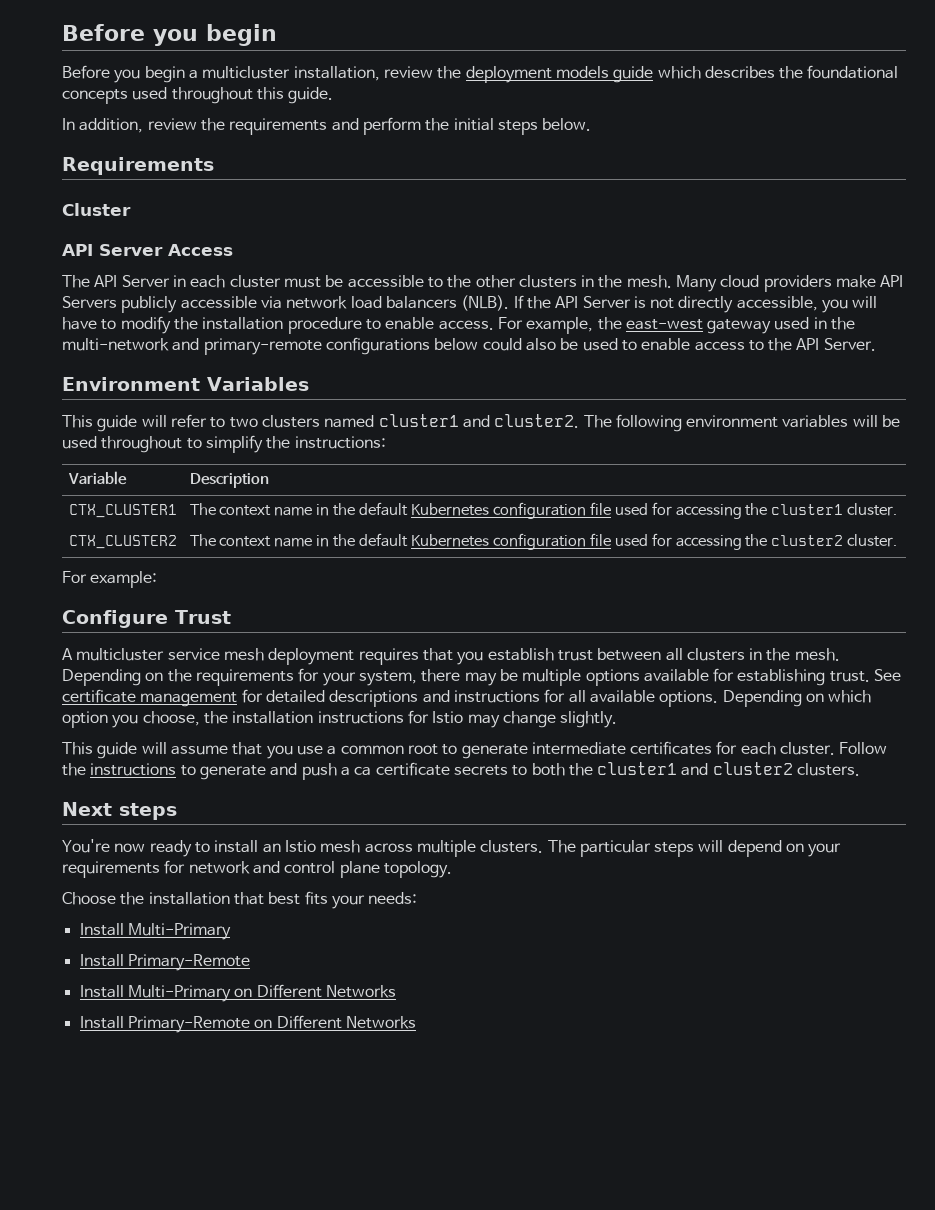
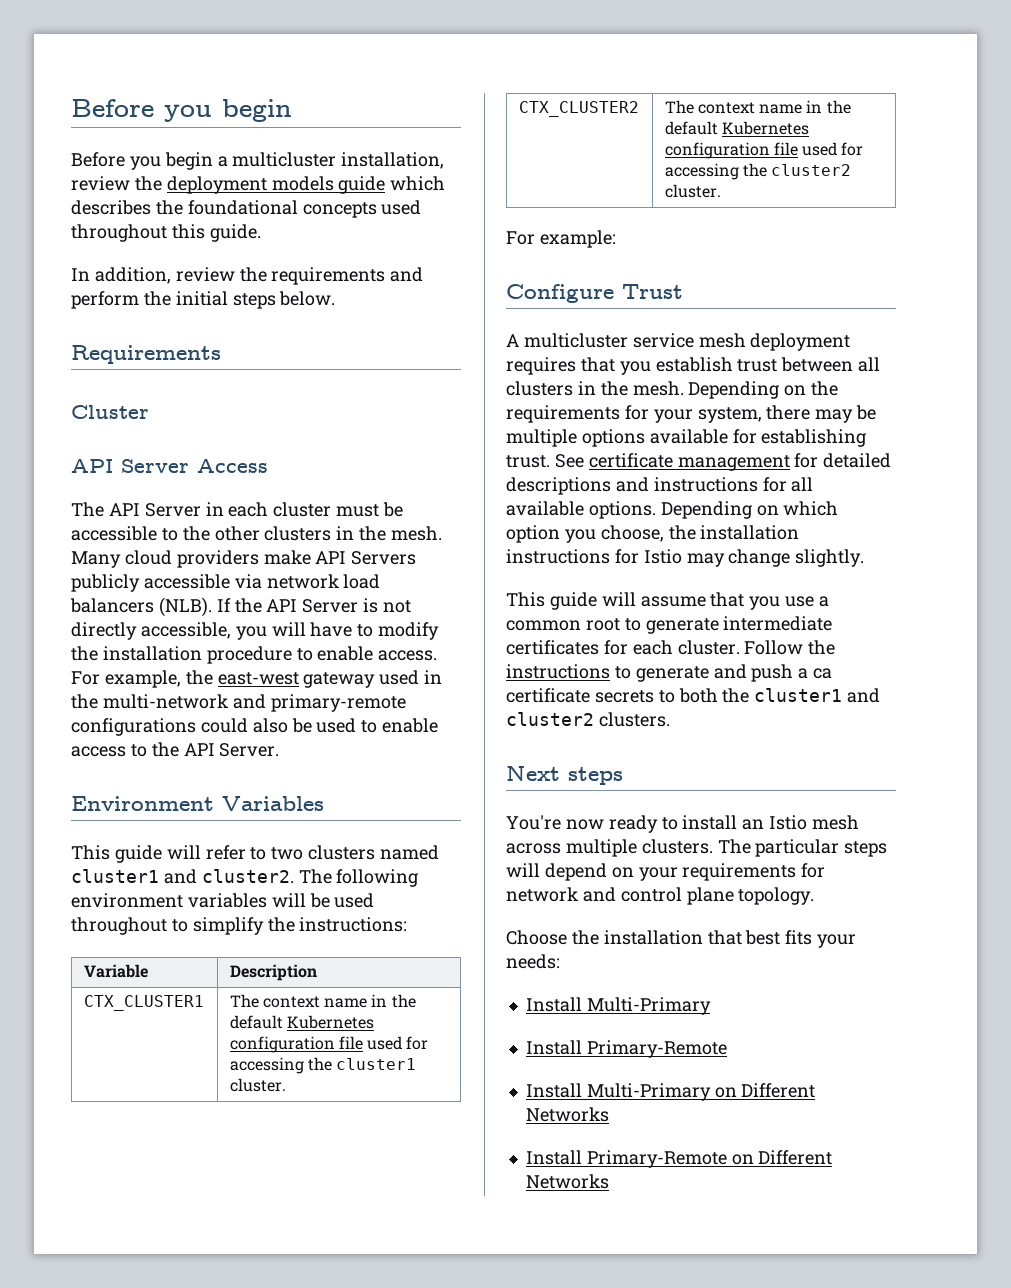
[434,338,479,350] below -> (196, 727) none

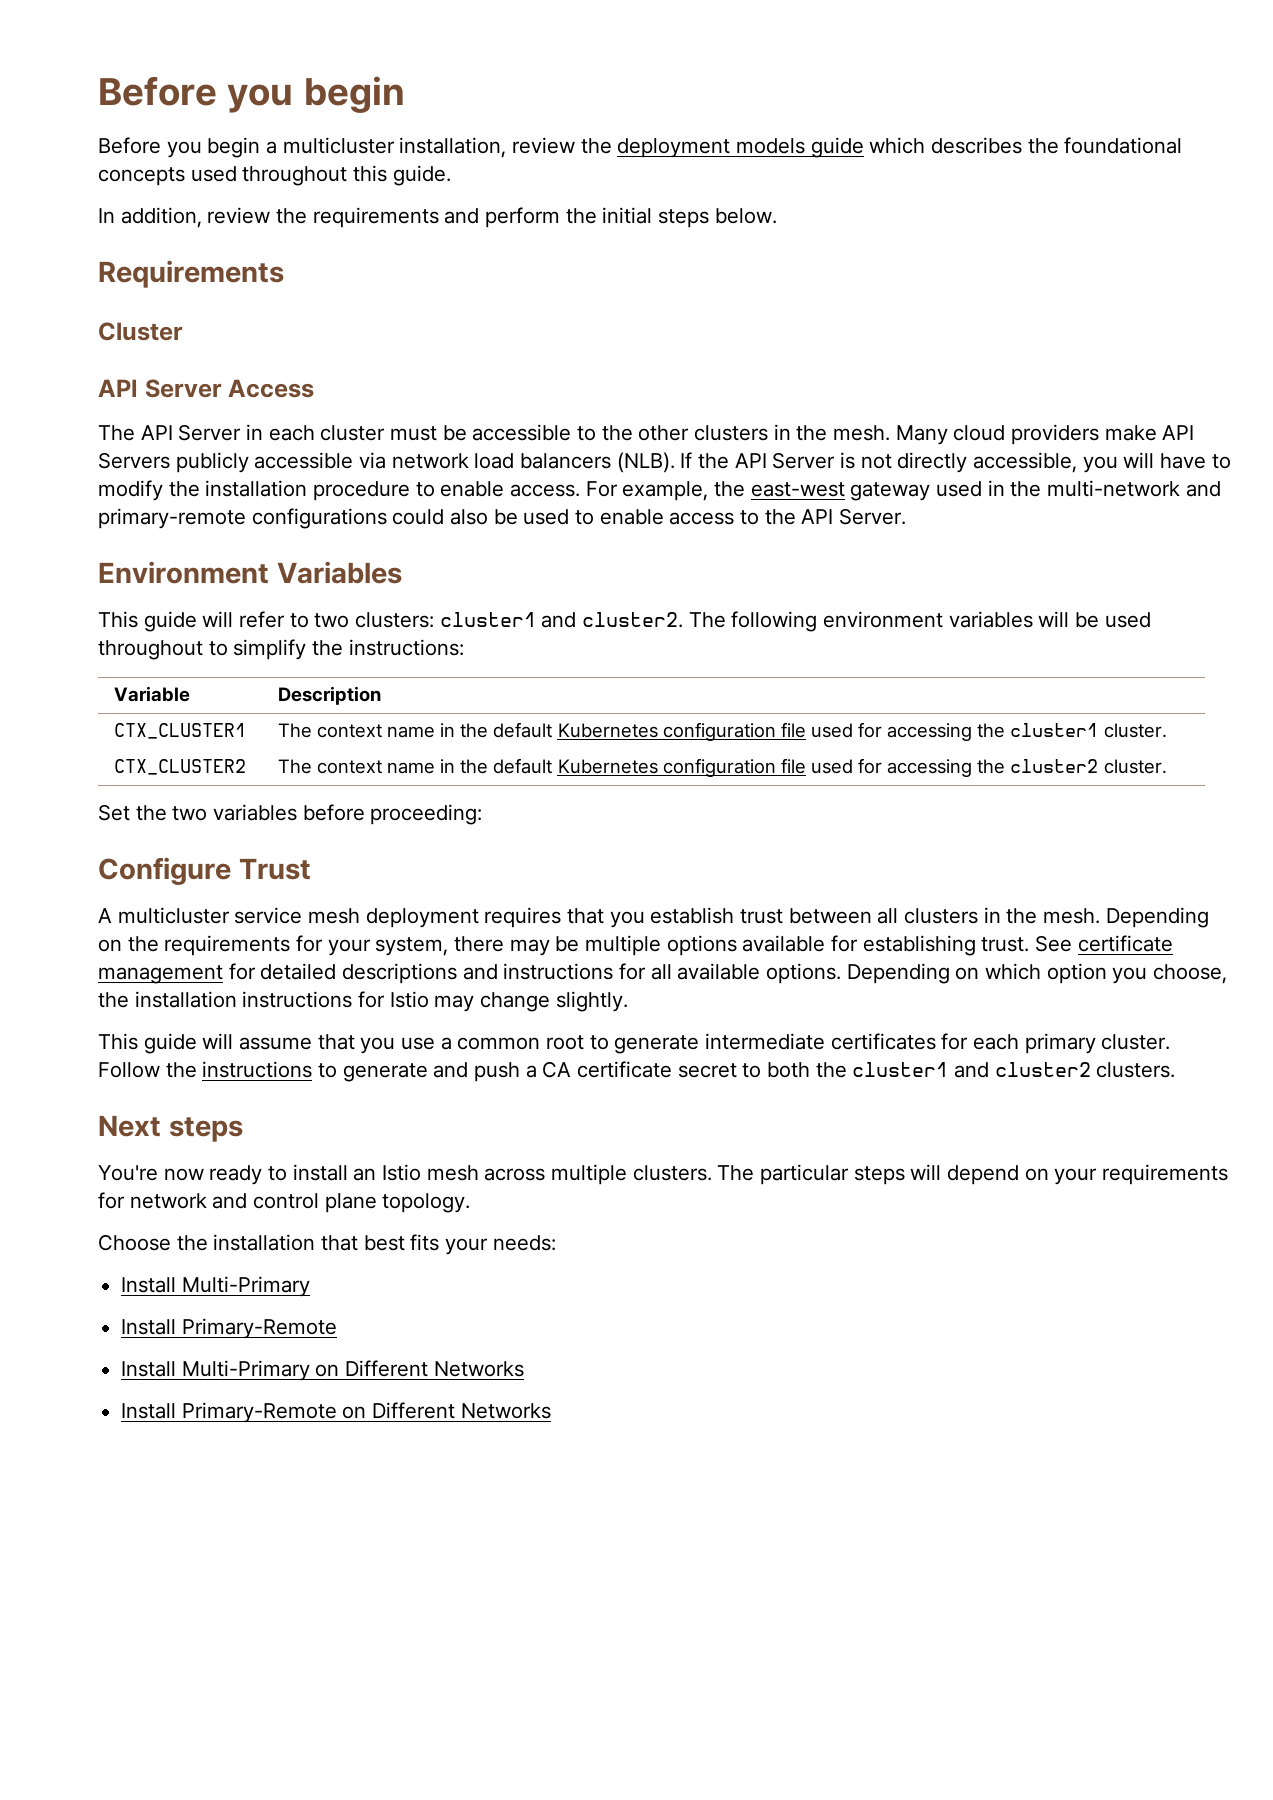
[308,845,440,860] clusters named -> [355,612,435,628] clusters:
[506,230,616,248] For example: -> [98,804,483,825] Set the two variables before proceeding:
(673, 647) none -> [1024,1033,1096,1054] primary
[813,668,833,679] [506,688,654,703] ca certificate secrets -> [542,1061,737,1078] CA certificate secret

